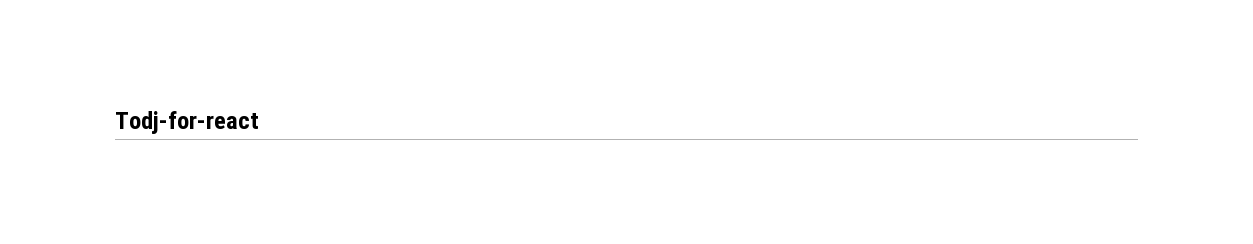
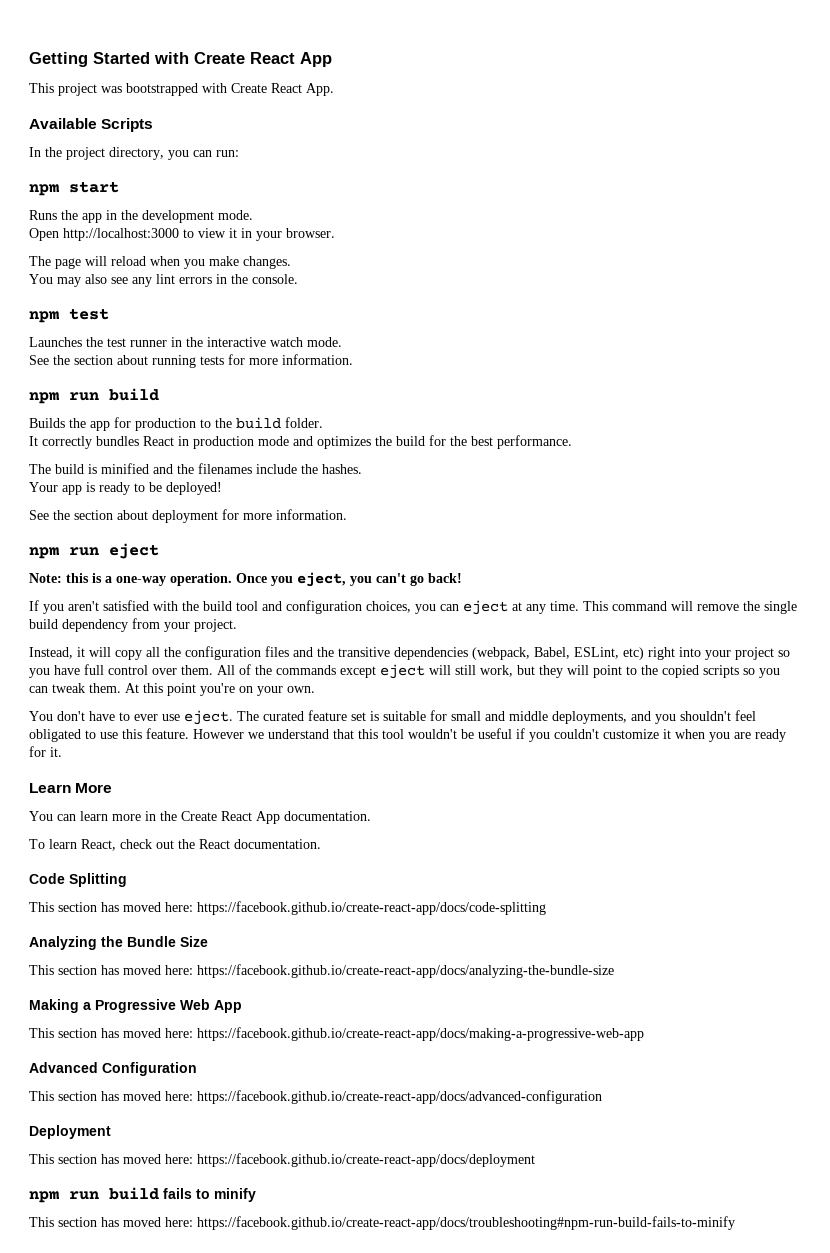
[115,111,259,134] Todj-for-react -> [29,52,332,67] [29,83,334,96] [29,118,154,132] [29,147,239,160] [29,181,119,196] [29,210,253,223] [29,228,335,241] [29,256,291,269] [29,274,298,287] [29,308,109,323] [29,337,342,347] [29,354,353,368] [29,388,159,404] [29,417,323,431] [29,435,572,449] [29,463,362,474] [29,482,222,495] [29,509,347,523] [29,543,159,559] [29,572,462,587] [29,600,797,615] [29,618,237,632] [29,646,790,660] [29,664,780,679] [29,683,315,696] [29,710,756,725] [29,728,786,742] [29,746,62,757] [29,783,113,793] [29,811,371,824] [29,839,321,851] [29,873,127,887] [29,901,546,915] [29,936,208,950] [29,964,614,978] [29,999,242,1013] [29,1027,644,1041] [29,1062,197,1076] [29,1090,602,1104] [29,1125,111,1139] [29,1153,535,1167] [29,1187,256,1203] [29,1216,735,1230] Getting Started with Create React App // This project was bootstrapped with Create React App. // Available Scripts // In the project directory, you can run: // npm start // Runs the app in the development mode. // Open http://localhost:3000 to view it in your browser. // The page will reload when you make changes. // You may also see any lint errors in the console. // npm test // Launches the test runner in the interactive watch mode. // See the section about running tests for more information. // npm run build // Builds the app for production to the build folder. // It correctly bundles React in production mode and optimizes the build for the best performance. // The build is minified and the filenames include the hashes. // Your app is ready to be deployed! // See the section about deployment for more information. // npm run eject // Note: this is a one-way operation. Once you eject, you can't go back! // If you aren't satisfied with the build tool and configuration choices, you can eject at any time. This command will remove the single build dependency from your project. // Instead, it will copy all the configuration files and the transitive dependencies (webpack, Babel, ESLint, etc) right into your project so you have full control over them. All of the commands except eject will still work, but they will point to the copied scripts so you can tweak them. At this point you're on your own. // You don't have to ever use eject. The curated feature set is suitable for small and middle deployments, and you shouldn't feel obligated to use this feature. However we understand that this tool wouldn't be useful if you couldn't customize it when you are ready for it. // Learn More // You can learn more in the Create React App documentation. // To learn React, check out the React documentation. // Code Splitting // This section has moved here: https://facebook.github.io/create-react-app/docs/code-splitting // Analyzing the Bundle Size // This section has moved here: https://facebook.github.io/create-react-app/docs/analyzing-the-bundle-size // Making a Progressive Web App // This section has moved here: https://facebook.github.io/create-react-app/docs/making-a-progressive-web-app // Advanced Configuration // This section has moved here: https://facebook.github.io/create-react-app/docs/advanced-configuration // Deployment // This section has moved here: https://facebook.github.io/create-react-app/docs/deployment // npm run build fails to minify // This section has moved here: https://facebook.github.io/create-react-app/docs/troubleshooting#npm-run-build-fails-to-minify

